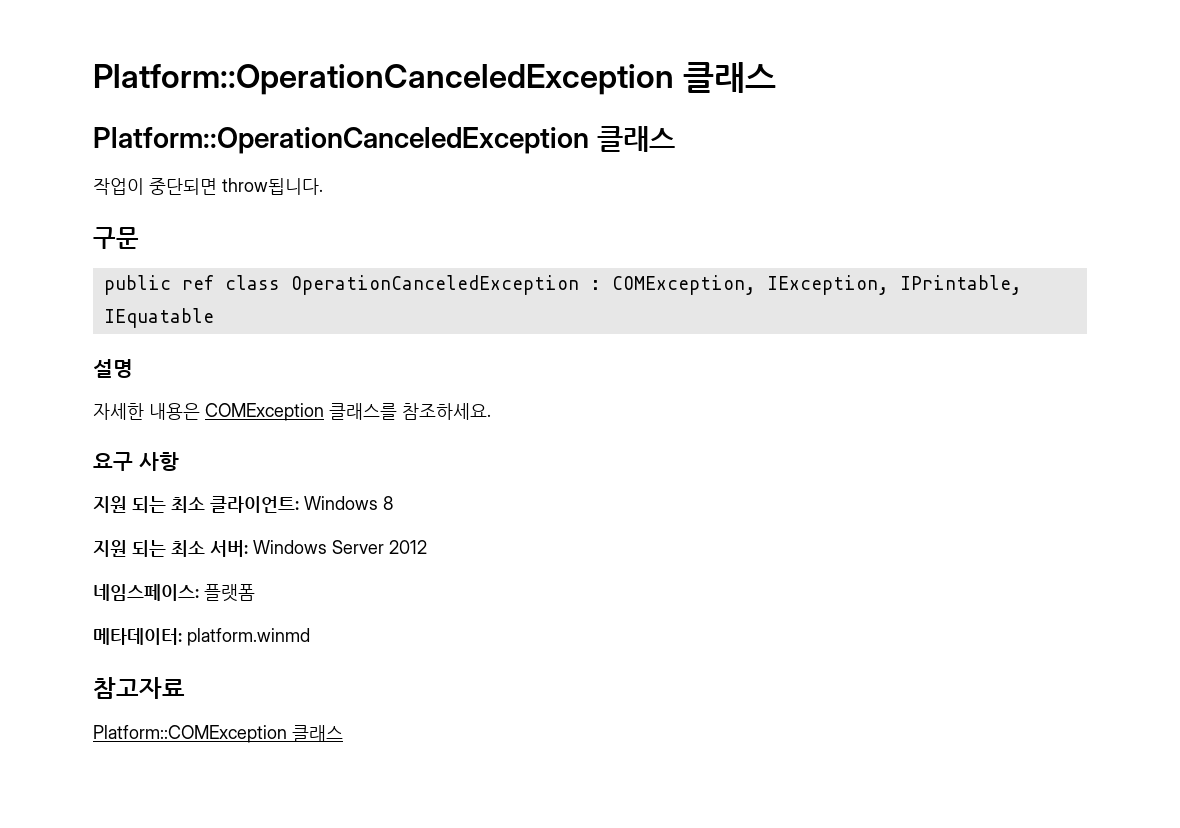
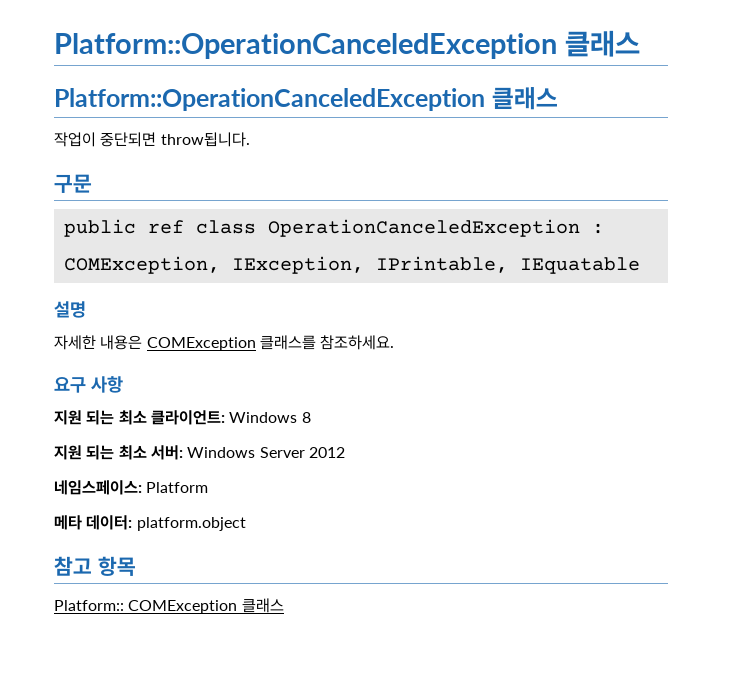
[204,584,255,602] [93,628,310,646] [93,677,185,699] [93,725,287,743] 플랫폼 // 메타데이터: platform.winmd // 참고자료 // Platform::COMException -> [146,482,209,493] [54,515,246,531] [54,556,136,576] [54,600,238,614] Platform // 메타 데이터: platform.object // 참고 항목 // Platform:: COMException

